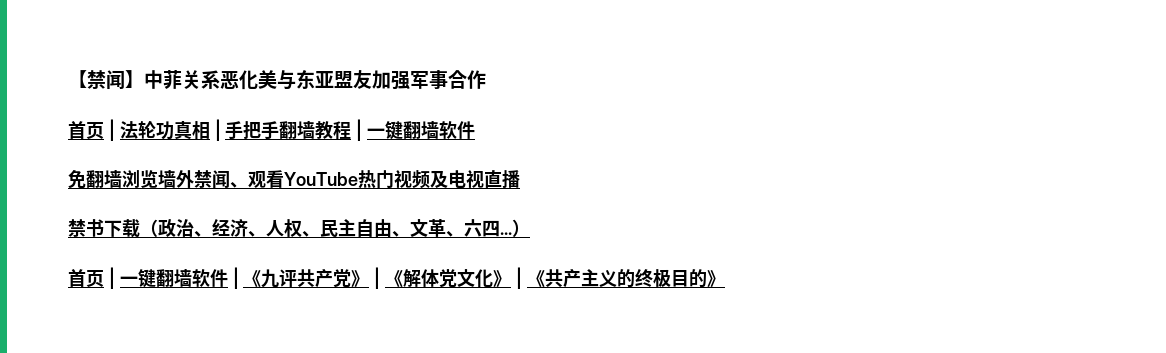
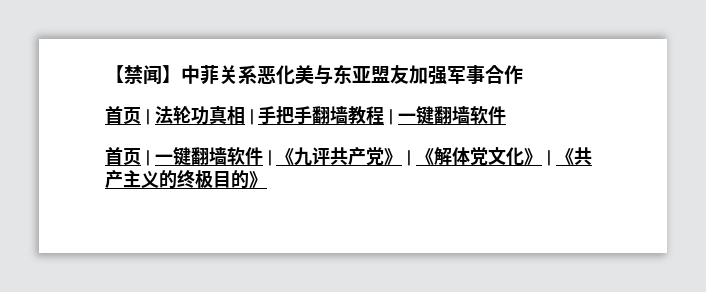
[68,169,520,189] [68,218,530,238] // 免翻墙浏览墙外禁闻、观看YouTube热门视频及电视直播 // 禁书下载（政治、经济、人权、民主自由、文革、六四...） -> (507, 115) none

